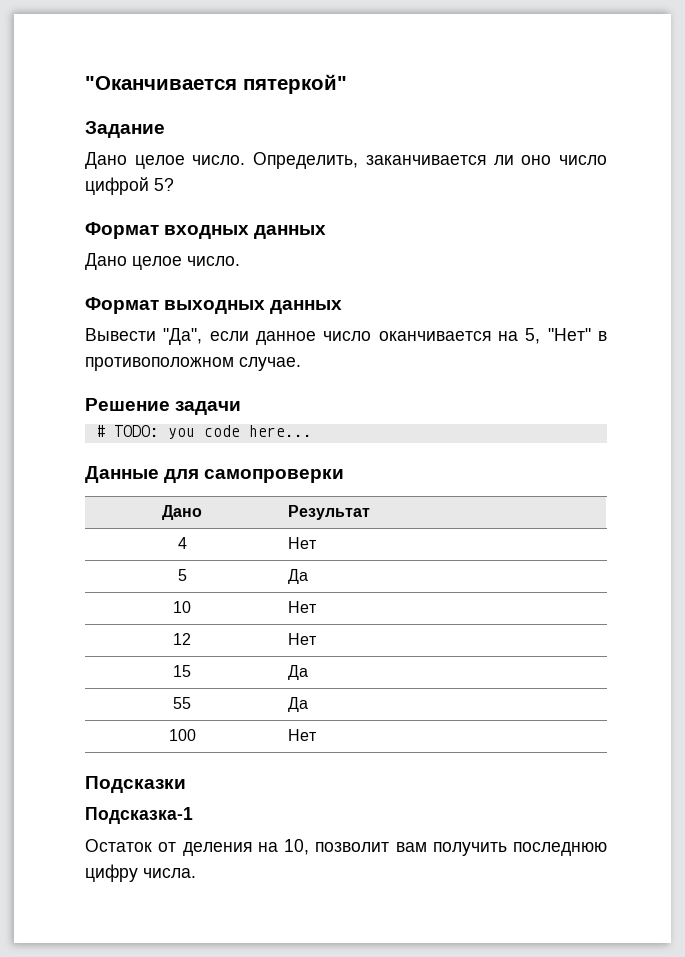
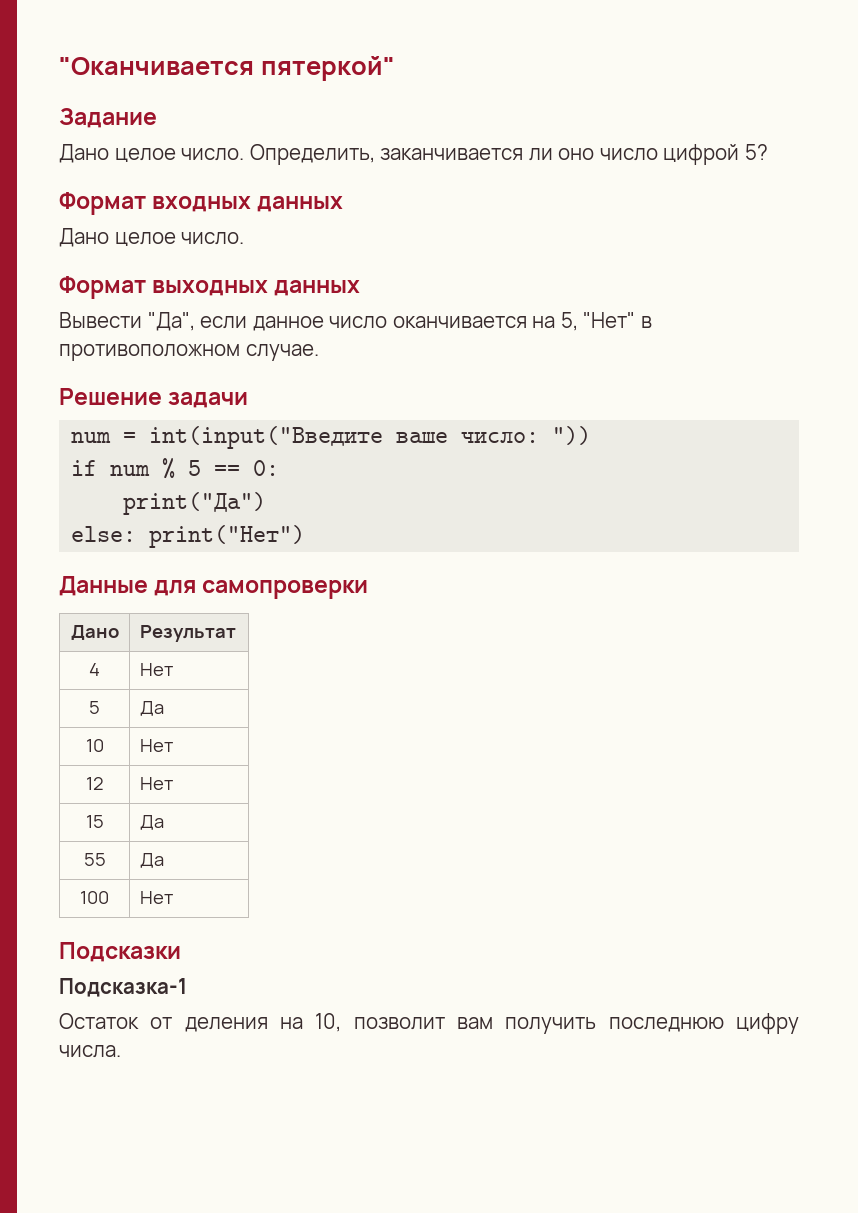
[95,425,312,439] # TODO: you code here... -> [71,426,592,449] [71,458,280,479] [123,492,267,515] [71,525,306,548] num = int(input("Введите ваше число: ")) // if num % 5 == 0: // print("Да") // else: print("Нет")

